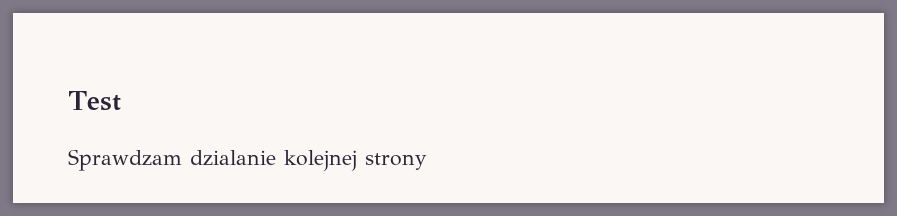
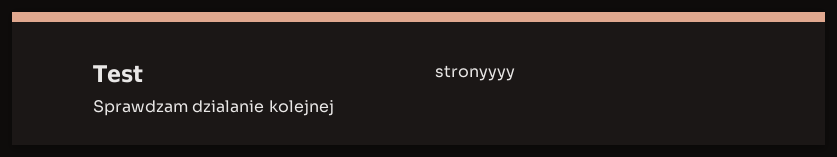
[365,153,427,170] strony -> [435,65,515,81] stronyyyy

